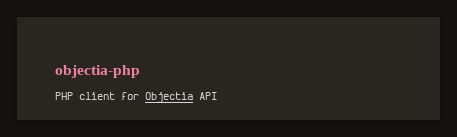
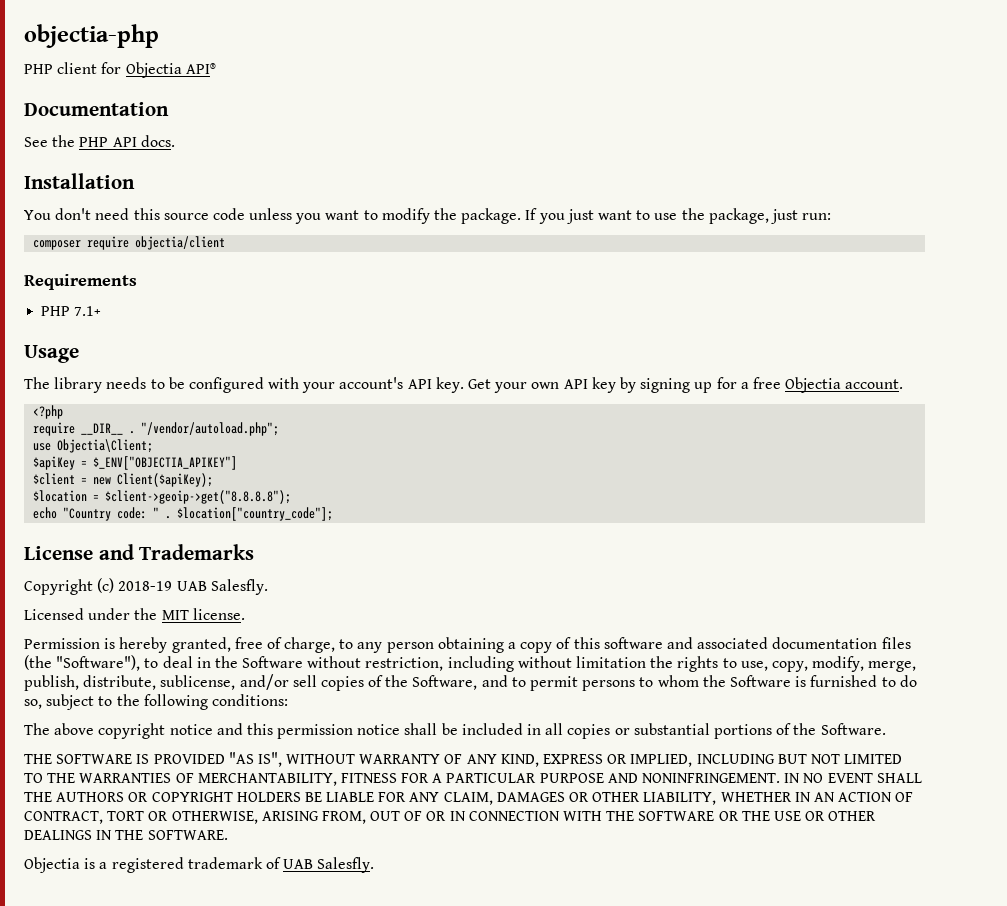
[199,92,217,100] API -> [185,63,216,74] [24,102,169,116] [24,135,175,147] [24,173,135,189] [24,208,832,224] [33,236,226,250] [24,274,137,290] [41,306,102,316] [24,345,79,363] [24,377,904,393] [33,405,64,419] [33,422,280,436] [33,439,154,453] [33,456,238,470] [33,473,214,487] [33,490,292,504] [33,507,334,521] [24,544,255,560] [24,578,268,595] [24,608,245,620] [24,637,911,653] [24,655,917,672] [24,674,917,691] [24,694,288,710] [24,723,886,739] [24,752,903,767] [24,773,922,786] [24,792,914,805] [24,811,877,824] [24,830,228,840] [24,857,375,873] API® // Documentation // See the PHP API docs. // Installation // You don't need this source code unless you want to modify the package. If you just want to use the package, just run: // composer require objectia/client // Requirements // PHP 7.1+ // Usage // The library needs to be configured with your account's API key. Get your own API key by signing up for a free Objectia account. // <?php // require __DIR__ . "/vendor/autoload.php"; // use Objectia\Client; // $apiKey = $_ENV["OBJECTIA_APIKEY"] // $client = new Client($apiKey); // $location = $client->geoip->get("8.8.8.8"); // echo "Country code: " . $location["country_code"]; // License and Trademarks // Copyright (c) 2018-19 UAB Salesfly. // Licensed under the MIT license. // Permission is hereby granted, free of charge, to any person obtaining a copy of this software and associated documentation files (the "Software"), to deal in the Software without restriction, including without limitation the rights to use, copy, modify, merge, publish, distribute, sublicense, and/or sell copies of the Software, and to permit persons to whom the Software is furnished to do so, subject to the following conditions: // The above copyright notice and this permission notice shall be included in all copies or substantial portions of the Software. // THE SOFTWARE IS PROVIDED "AS IS", WITHOUT WARRANTY OF ANY KIND, EXPRESS OR IMPLIED, INCLUDING BUT NOT LIMITED TO THE WARRANTIES OF MERCHANTABILITY, FITNESS FOR A PARTICULAR PURPOSE AND NONINFRINGEMENT. IN NO EVENT SHALL THE AUTHORS OR COPYRIGHT HOLDERS BE LIABLE FOR ANY CLAIM, DAMAGES OR OTHER LIABILITY, WHETHER IN AN ACTION OF CONTRACT, TORT OR OTHERWISE, ARISING FROM, OUT OF OR IN CONNECTION WITH THE SOFTWARE OR THE USE OR OTHER DEALINGS IN THE SOFTWARE. // Objectia is a registered trademark of UAB Salesfly.

